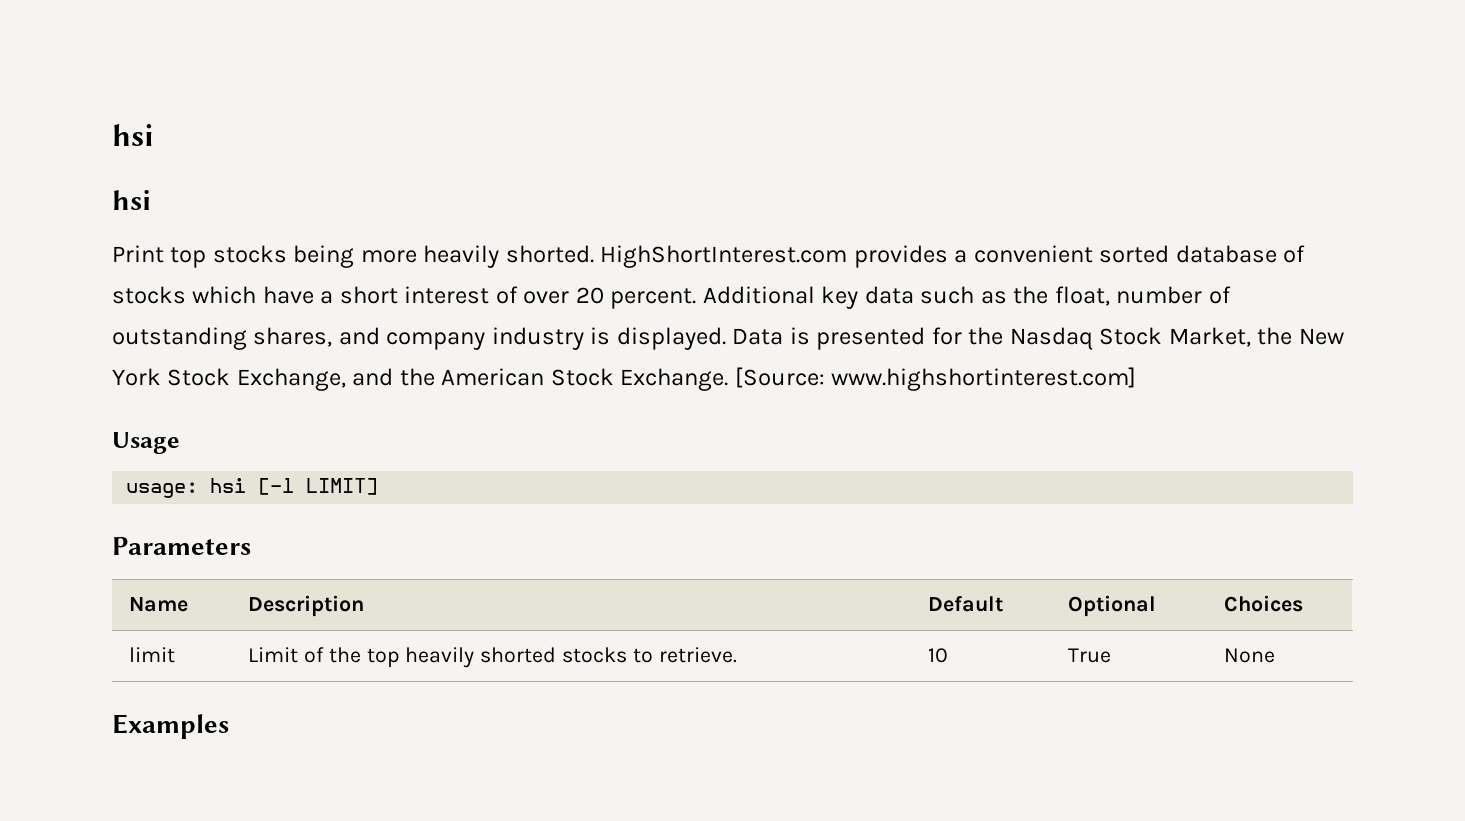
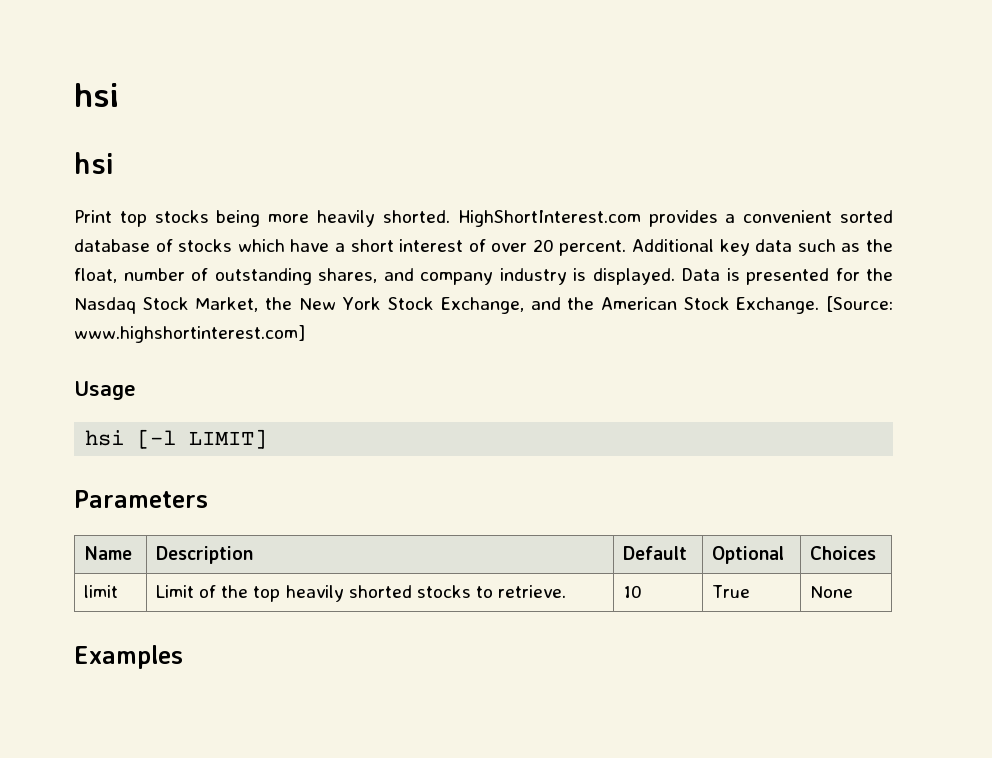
[126,482,199,498] usage: -> (136, 390) none

